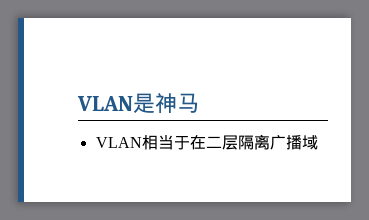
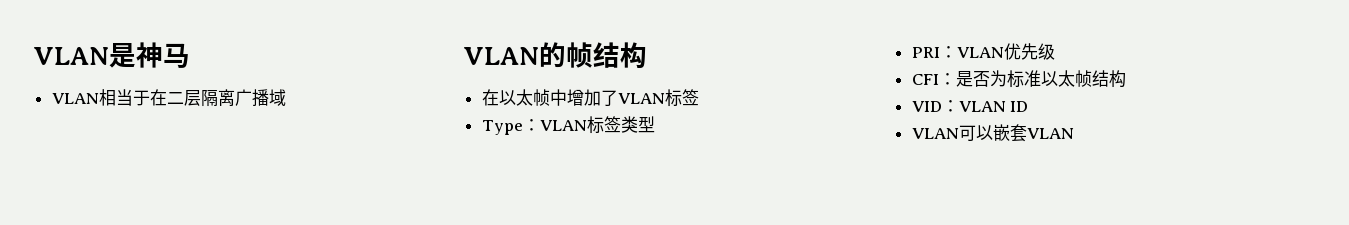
(318, 142) none -> [463,42,647,69] [481,89,699,107] [481,116,655,135] [911,43,1055,60] [911,70,1126,88] [911,100,1029,112] [911,124,1074,142] // VLAN的帧结构 // 在以太帧中增加了VLAN标签 // Type：VLAN标签类型 // PRI：VLAN优先级 // CFI：是否为标准以太帧结构 // VID：VLAN ID // VLAN可以嵌套VLAN

